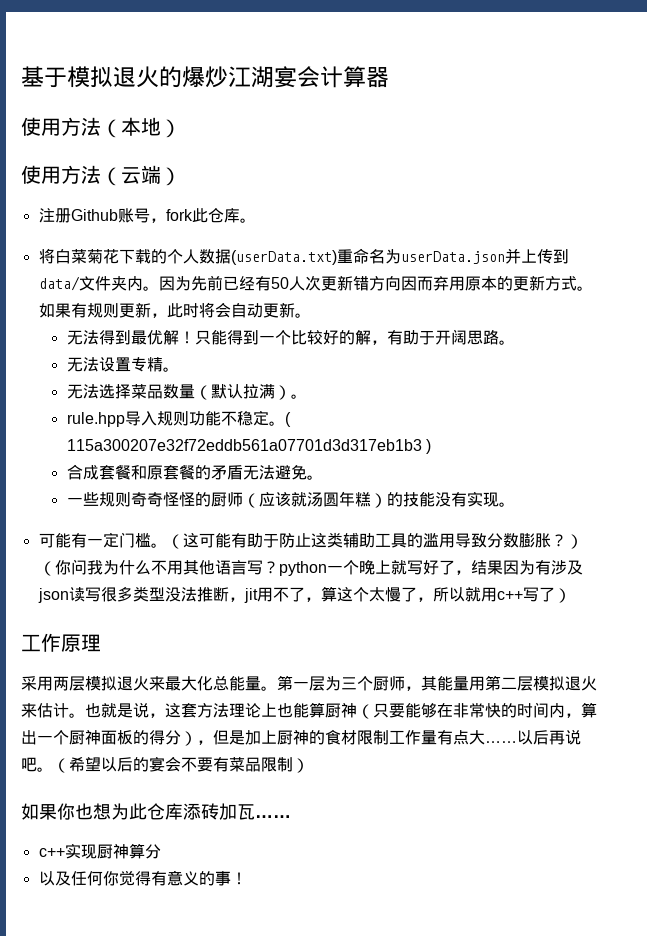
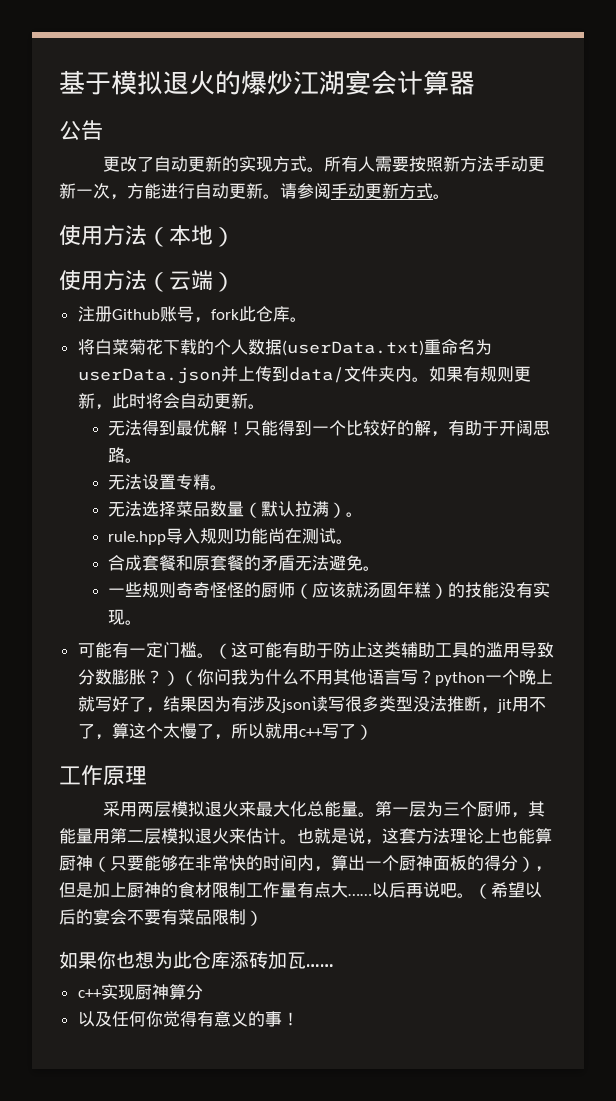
(389, 77) none -> [59,120,103,140] [102,156,545,172] [59,183,450,200] // 公告 // 更改了自动更新的实现方式。所有人需要按照新方法手动更新一次，方能进行自动更新。请参阅手动更新方式。
[158,275,593,291] 因为先前已经有50人次更新错方向因而弃用原本的更新方式。 -> (429, 379) none
[220,410,291,427] [66,439,432,454] 不稳定。( 115a300207e32f72eddb561a07701d3d317eb1b3 ) -> [268,528,354,544] 尚在测试。

